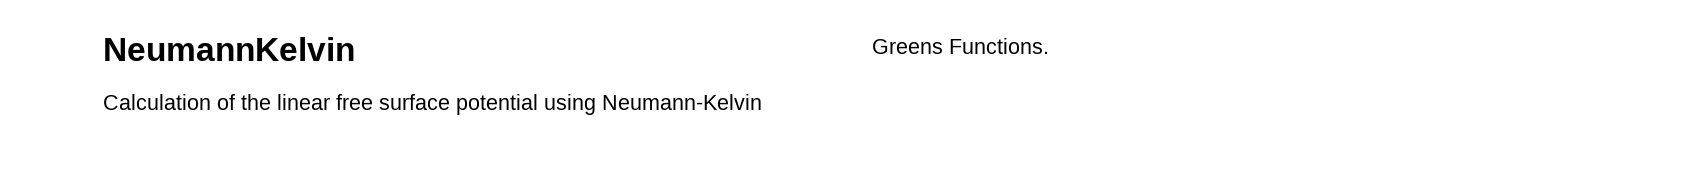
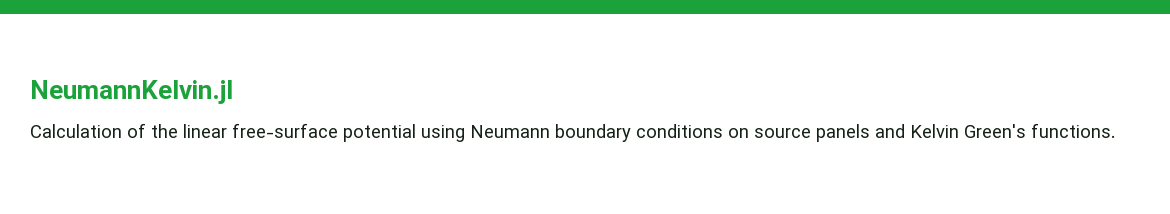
[103,37,355,61] NeumannKelvin -> [30,80,233,104] NeumannKelvin.jl
[336,94,762,115] [872,38,1049,54] free surface potential using Neumann-Kelvin Greens Functions. -> [232,123,1115,142] free-surface potential using Neumann boundary conditions on source panels and Kelvin Green's functions.

